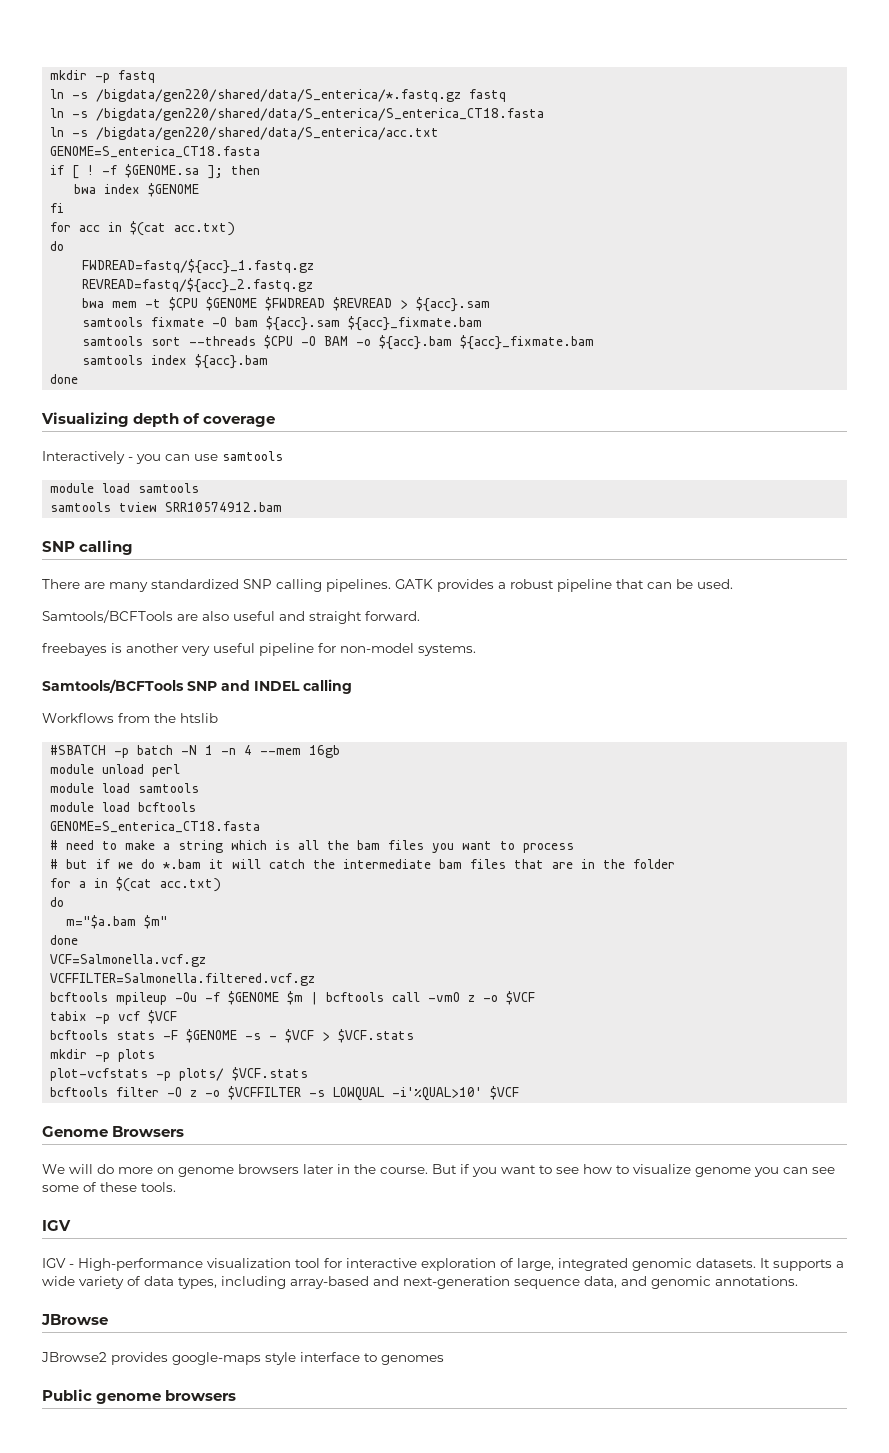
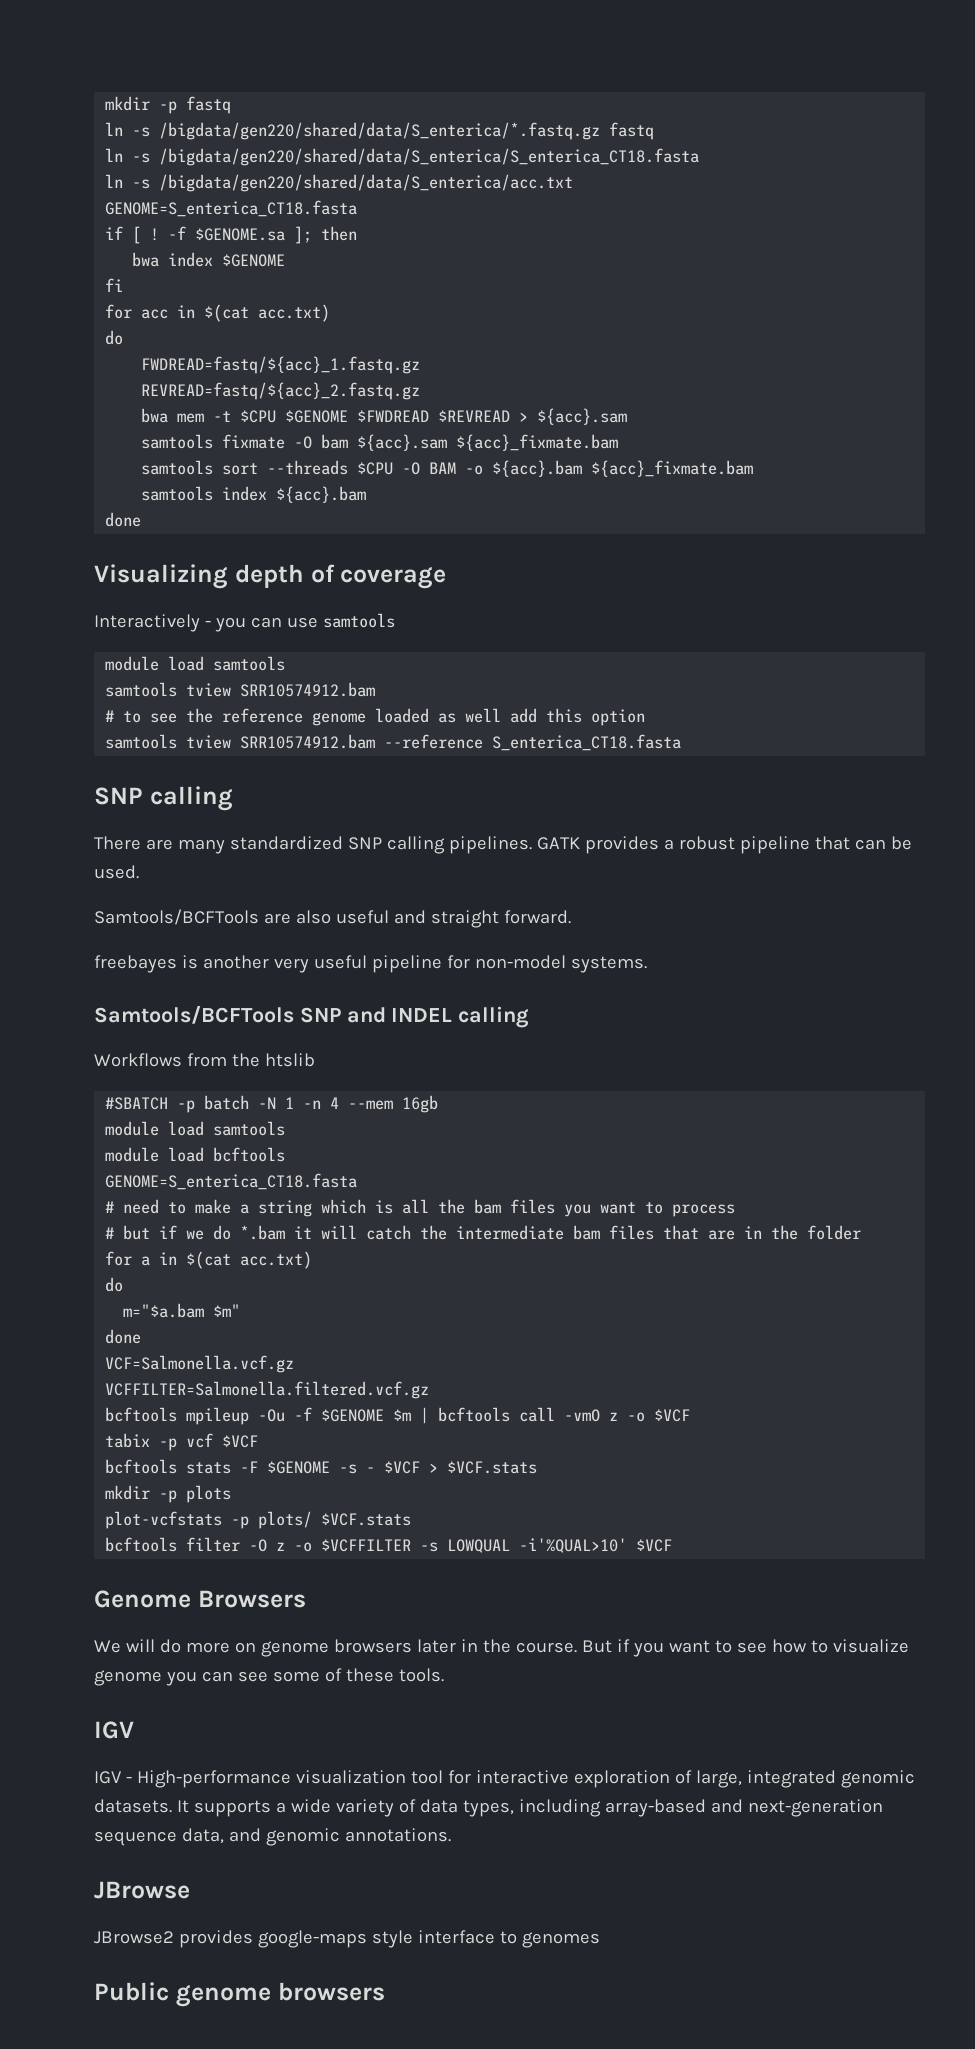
(283, 507) none -> [105,708,646,726] [105,734,682,751] // # to see the reference genome loaded as well add this option // samtools tview SRR10574912.bam --reference S_enterica_CT18.fasta
[50,764,181,777] // module unload perl -> (439, 1104) none

